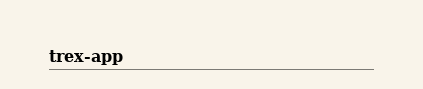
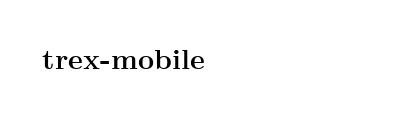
[49,50,123,65] trex-app -> [42,50,205,69] trex-mobile

